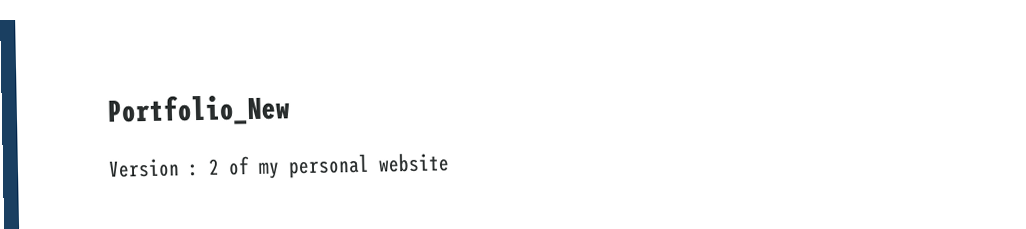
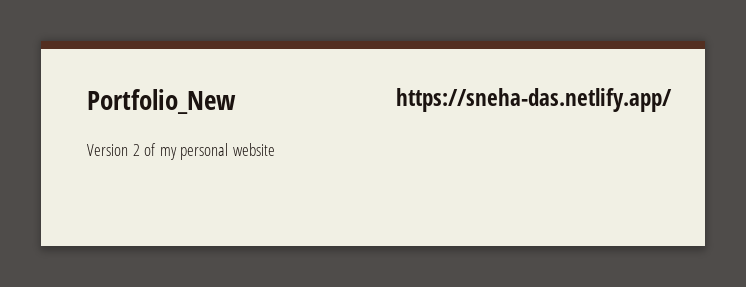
[188,164,200,177] : -> (128, 150) none
(450, 162) none -> [396,88,672,112] // https://sneha-das.netlify.app/

